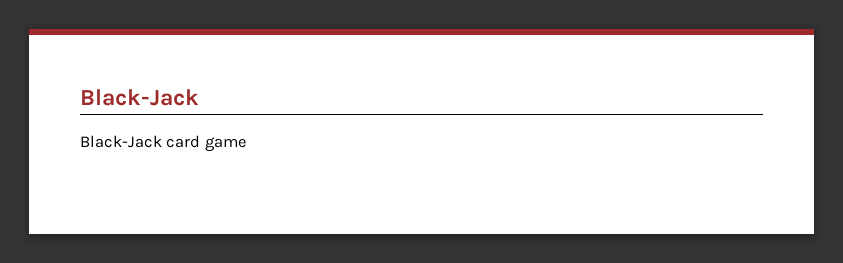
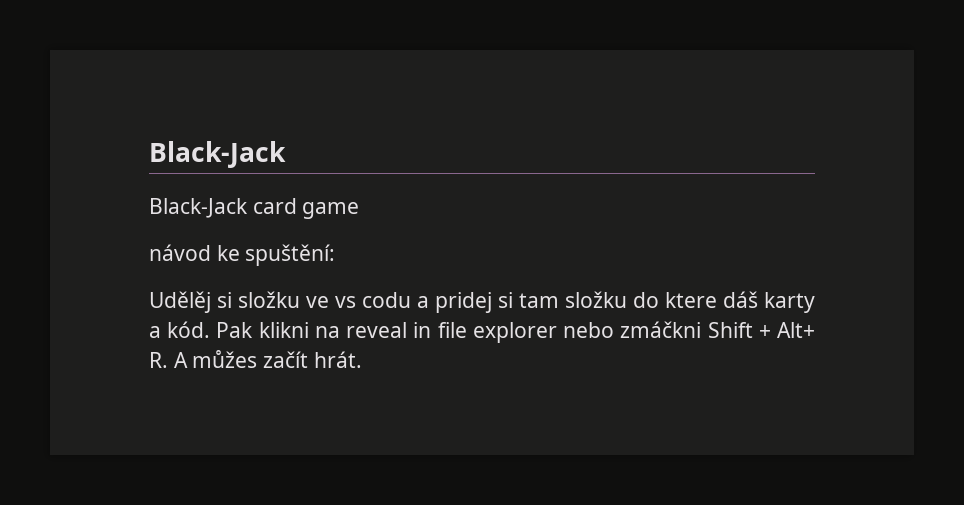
(246, 144) none -> [149,244,336,266] [149,291,815,313] [149,321,816,343] [149,350,362,368] // návod ke spuštění: // Udělěj si složku ve vs codu a pridej si tam složku do ktere dáš karty a kód. Pak klikni na reveal in file explorer nebo zmáčkni Shift + Alt+ R. A můžes začít hrát.

